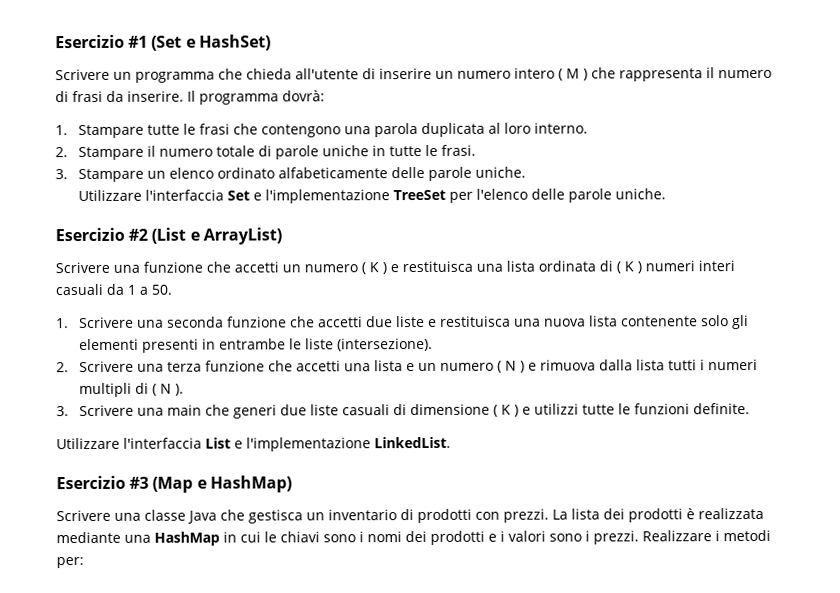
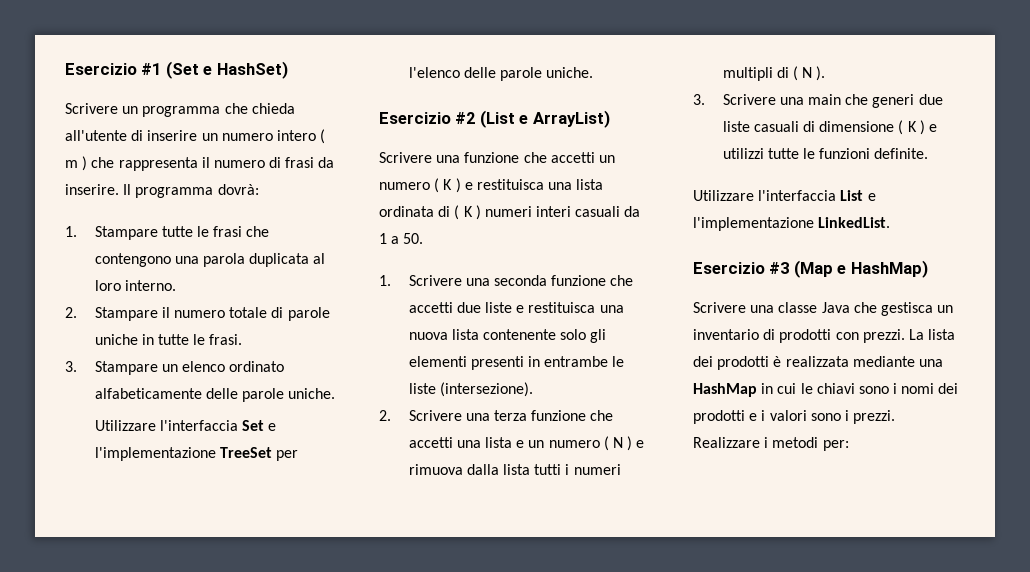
[566,68,580,79] M -> [65,160,78,168] m

